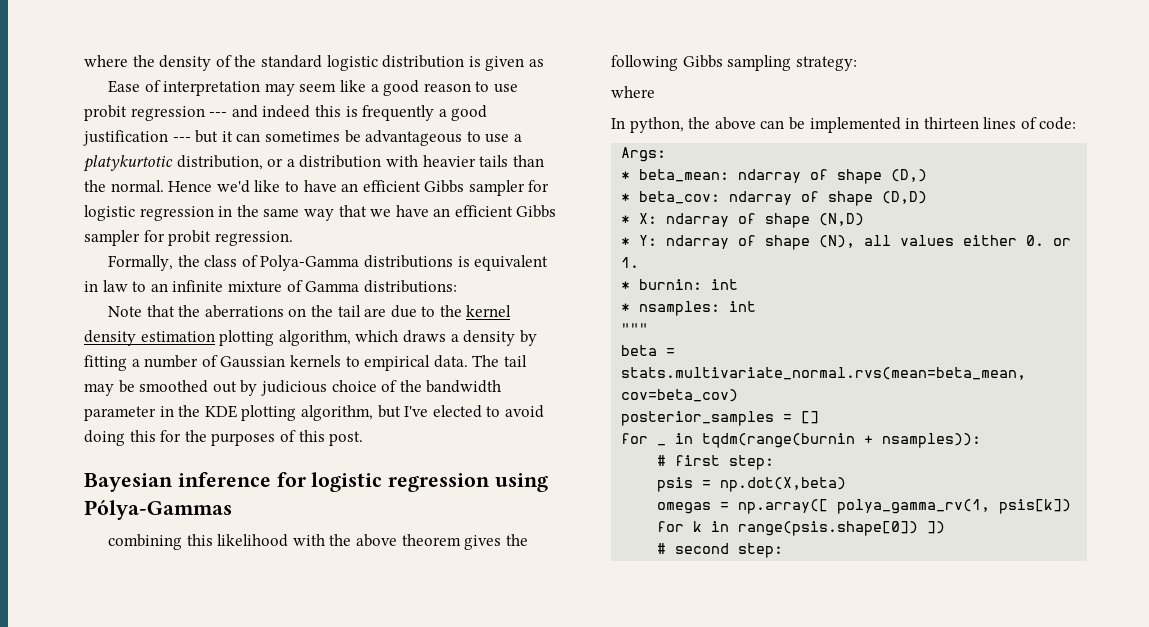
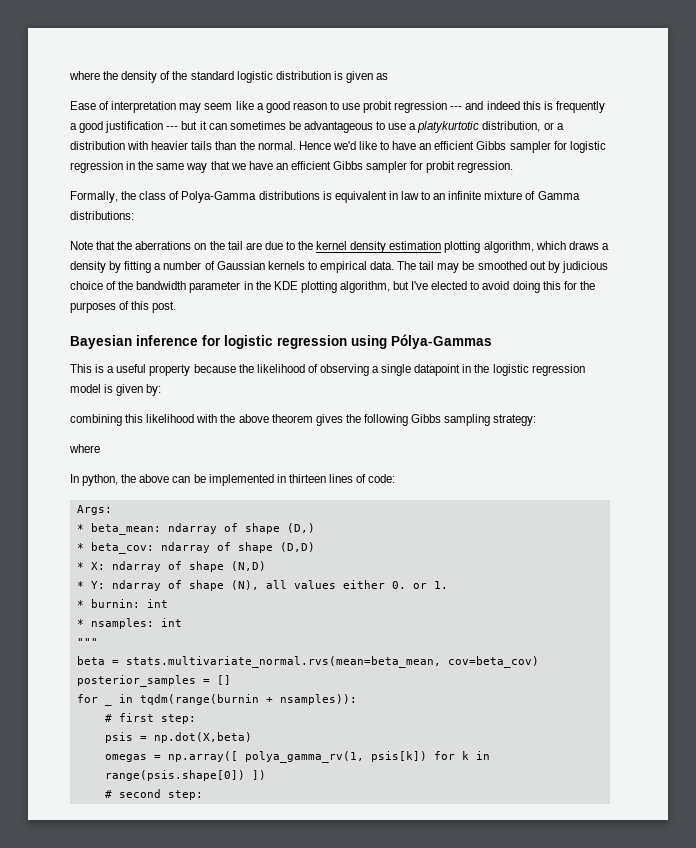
(232, 510) none -> [70,364,585,376] [70,384,162,396] // This is a useful property because the likelihood of observing a single datapoint in the logistic regression model is given by:

